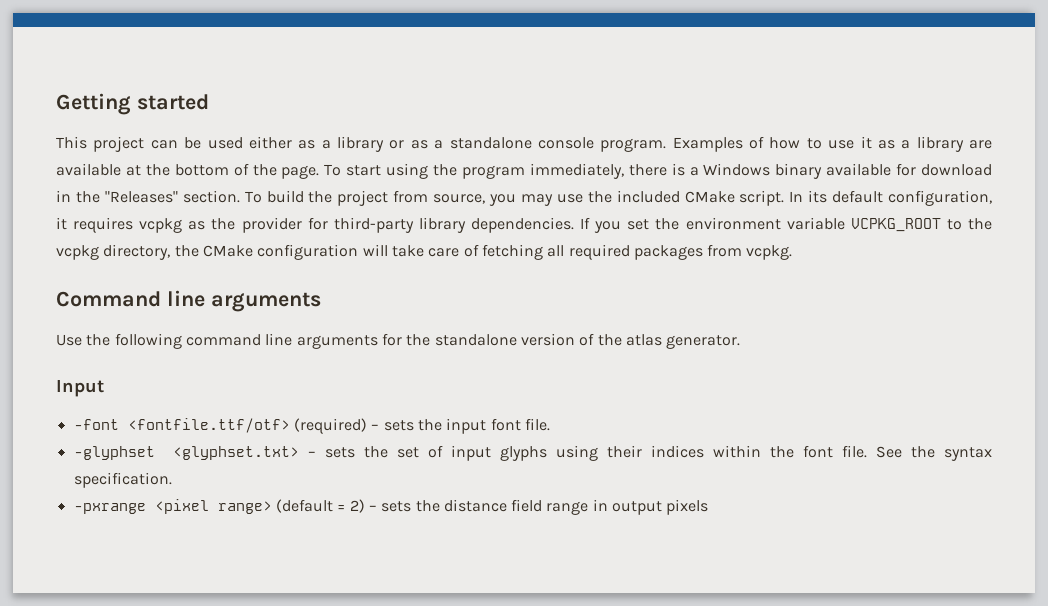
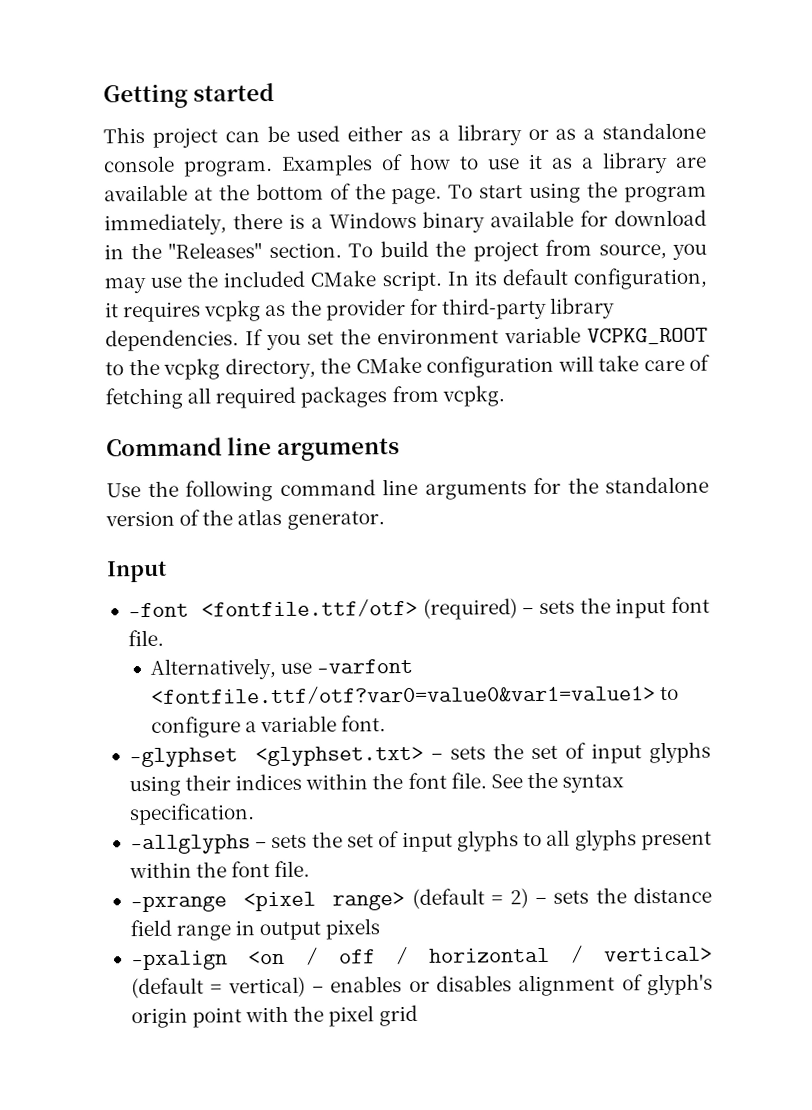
(550, 424) none -> [149,658,413,680] [150,684,679,705] [150,715,386,738] // Alternatively, use -varfont <fontfile.ttf/otf?var0=value0&var1=value1> to configure a variable font.
(172, 480) none -> [129,829,712,855] [128,860,311,879] // -allglyphs – sets the set of input glyphs to all glyphs present within the font file.
(709, 507) none -> [130,945,714,971] [130,973,713,999] [130,1004,418,1029] // -pxalign <on / off / horizontal / vertical> (default = vertical) – enables or disables alignment of glyph's origin point with the pixel grid

